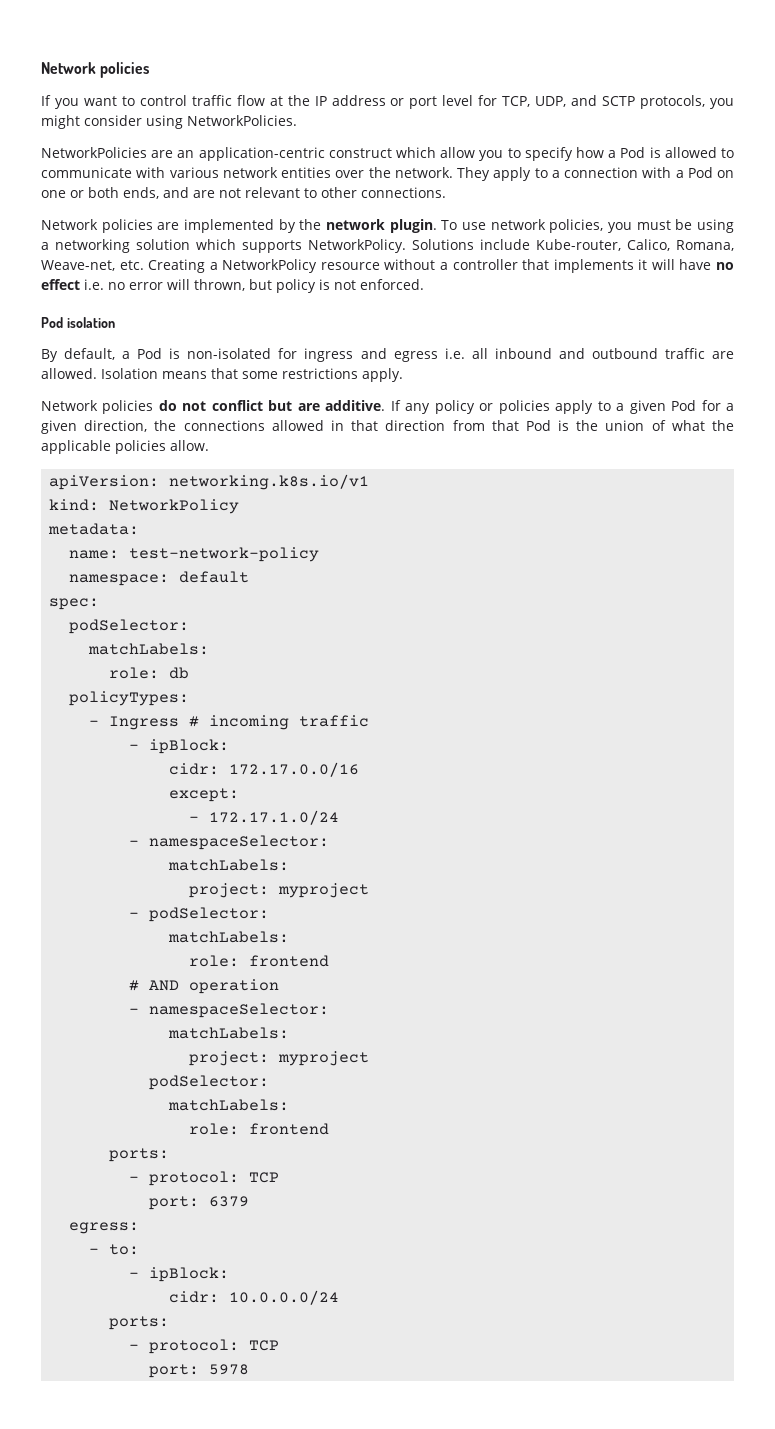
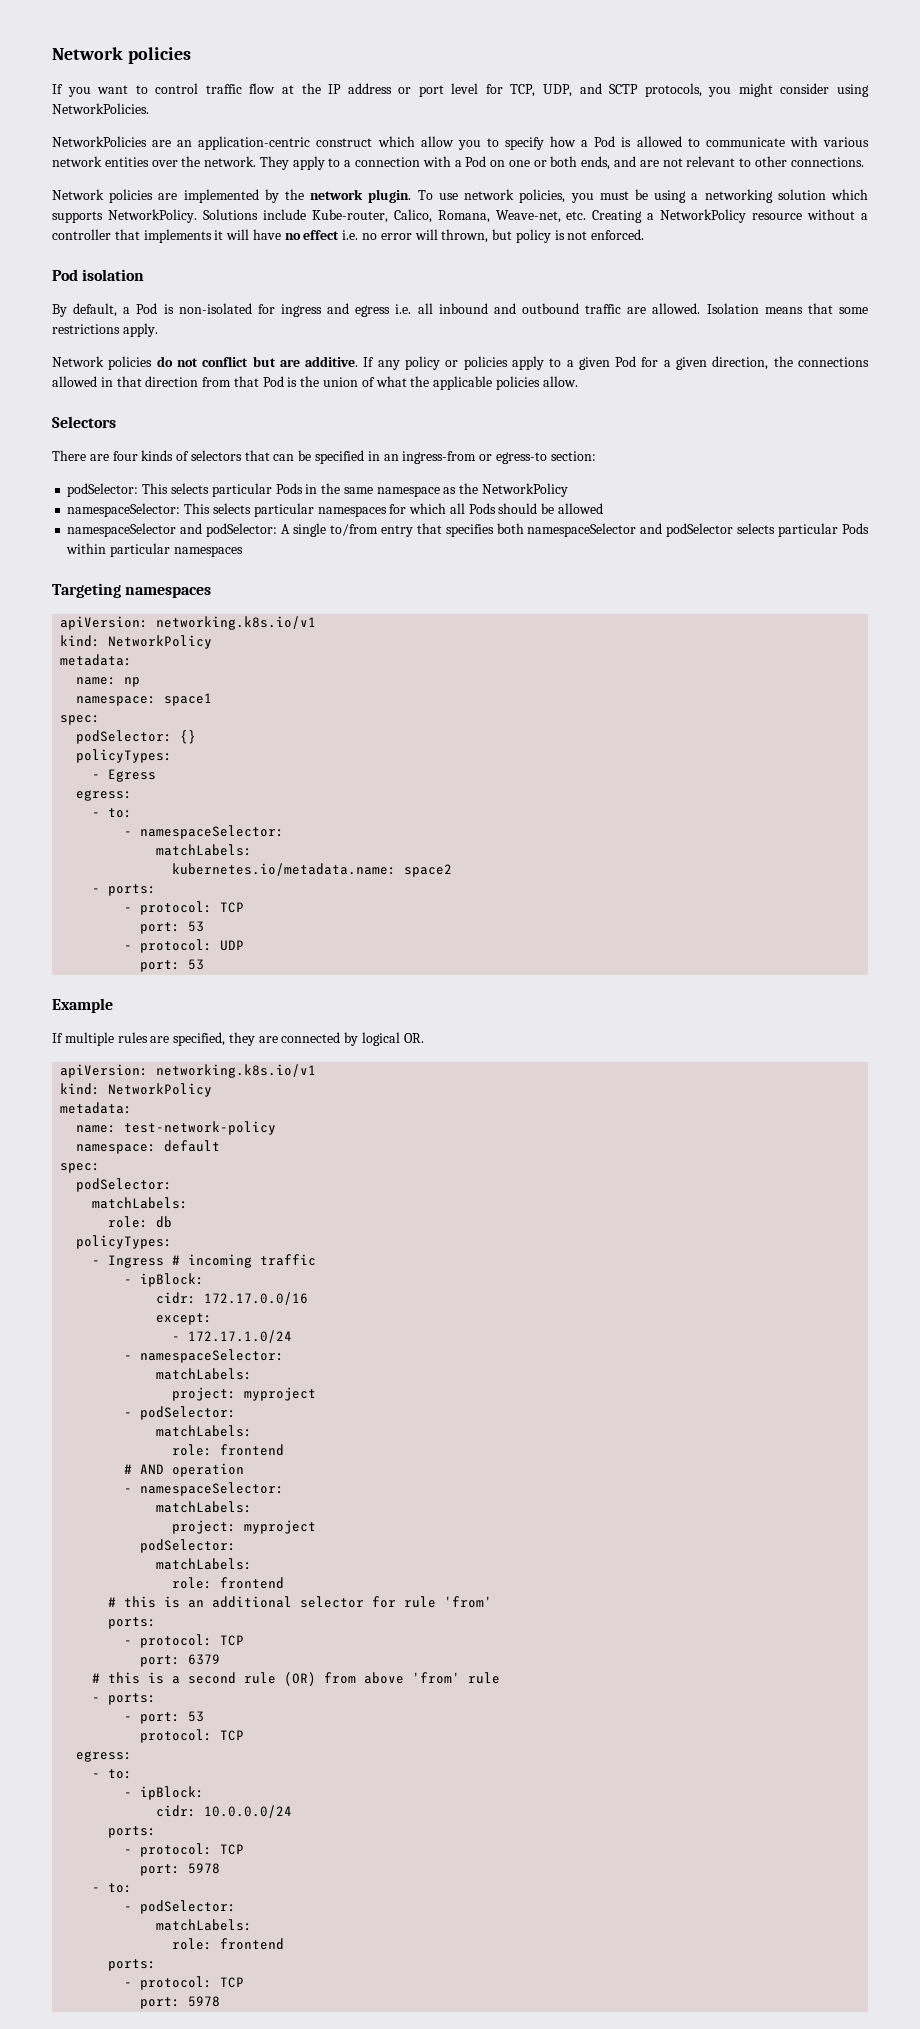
(209, 445) none -> [52,416,116,428] [52,450,596,464] [67,483,568,497] [67,503,603,517] [67,523,869,537] [66,543,243,557] [52,583,212,598] [60,616,317,630] [60,635,213,649] [60,654,133,666] [76,677,141,687] [76,693,213,706] [60,715,101,725] [76,730,197,744] [76,749,173,763] [92,769,157,782] [76,790,133,801] [92,808,133,818] [124,825,285,839] [156,844,253,856] [172,863,453,877] [92,884,157,896] [124,901,245,915] [140,921,205,934] [124,939,245,953] [140,959,205,972] [52,998,113,1013] [52,1032,424,1046] // Selectors // There are four kinds of selectors that can be specified in an ingress-from or egress-to section: // podSelector: This selects particular Pods in the same namespace as the NetworkPolicy // namespaceSelector: This selects particular namespaces for which all Pods should be allowed // namespaceSelector and podSelector: A single to/from entry that specifies both namespaceSelector and podSelector selects particular Pods within particular namespaces // Targeting namespaces // apiVersion: networking.k8s.io/v1 // kind: NetworkPolicy // metadata: // name: np // namespace: space1 // spec: // podSelector: {} // policyTypes: // - Egress // egress: // - to: // - namespaceSelector: // matchLabels: // kubernetes.io/metadata.name: space2 // - ports: // - protocol: TCP // port: 53 // - protocol: UDP // port: 53 // Example // If multiple rules are specified, they are connected by logical OR.
(330, 1129) none -> [108,1596,493,1608] // # this is an additional selector for rule 'from'
(250, 1201) none -> [92,1672,501,1686] [92,1693,157,1705] [124,1711,205,1724] [140,1729,245,1743] // # this is a second rule (OR) from above 'from' rule // - ports: // - port: 53 // protocol: TCP
(250, 1369) none -> [92,1883,133,1893] [124,1900,237,1914] [156,1919,253,1931] [172,1938,285,1950] [108,1959,157,1971] [124,1976,245,1990] [140,1996,221,2009] // - to: // - podSelector: // matchLabels: // role: frontend // ports: // - protocol: TCP // port: 5978

